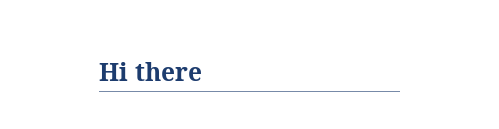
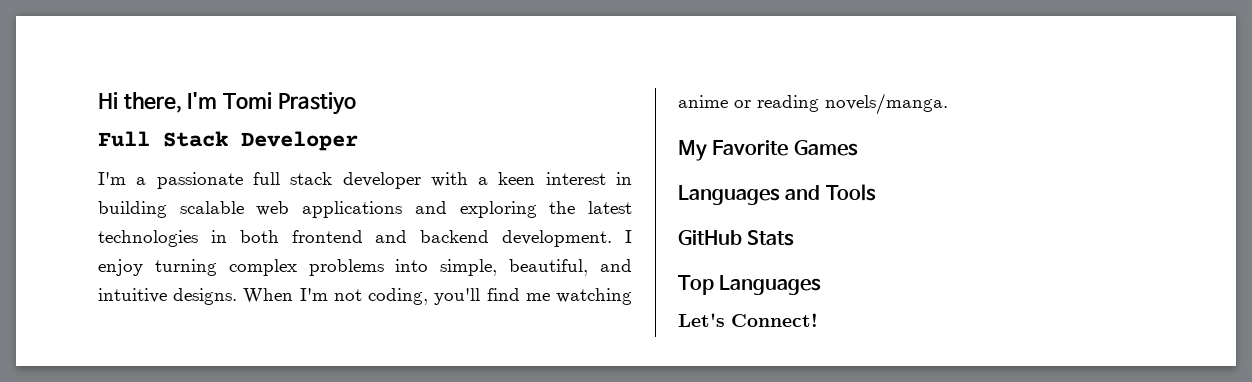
[134,62,202,81] there -> [123,92,356,115] [98,131,358,151] [98,172,632,189] [98,201,632,218] [98,230,632,247] [98,259,632,276] [98,288,632,305] [678,93,948,115] [678,140,858,161] [678,184,877,205] [678,230,795,246] [678,275,822,295] [678,313,818,327] there, I'm Tomi Prastiyo // Full Stack Developer // I'm a passionate full stack developer with a keen interest in building scalable web applications and exploring the latest technologies in both frontend and backend development. I enjoy turning complex problems into simple, beautiful, and intuitive designs. When I'm not coding, you'll find me watching anime or reading novels/manga. // My Favorite Games // Languages and Tools // GitHub Stats // Top Languages // Let's Connect!

